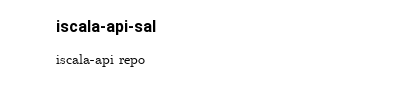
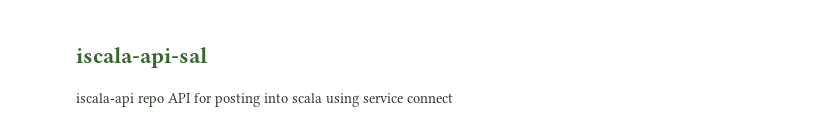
(145, 62) none -> [168,93,453,107] API for posting into scala using service connect

